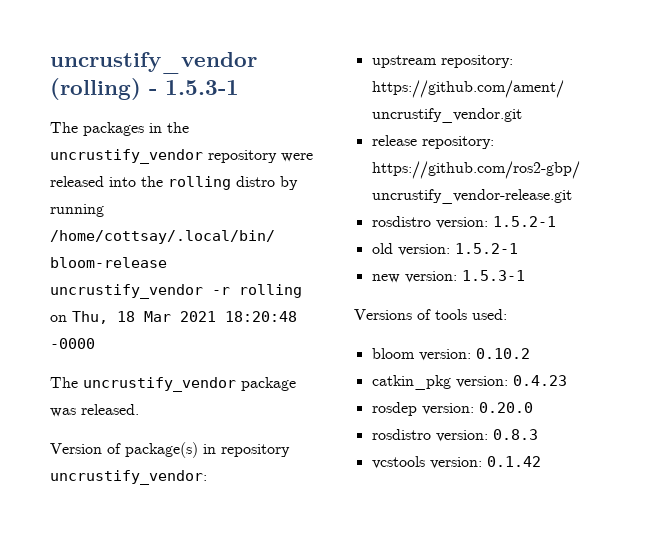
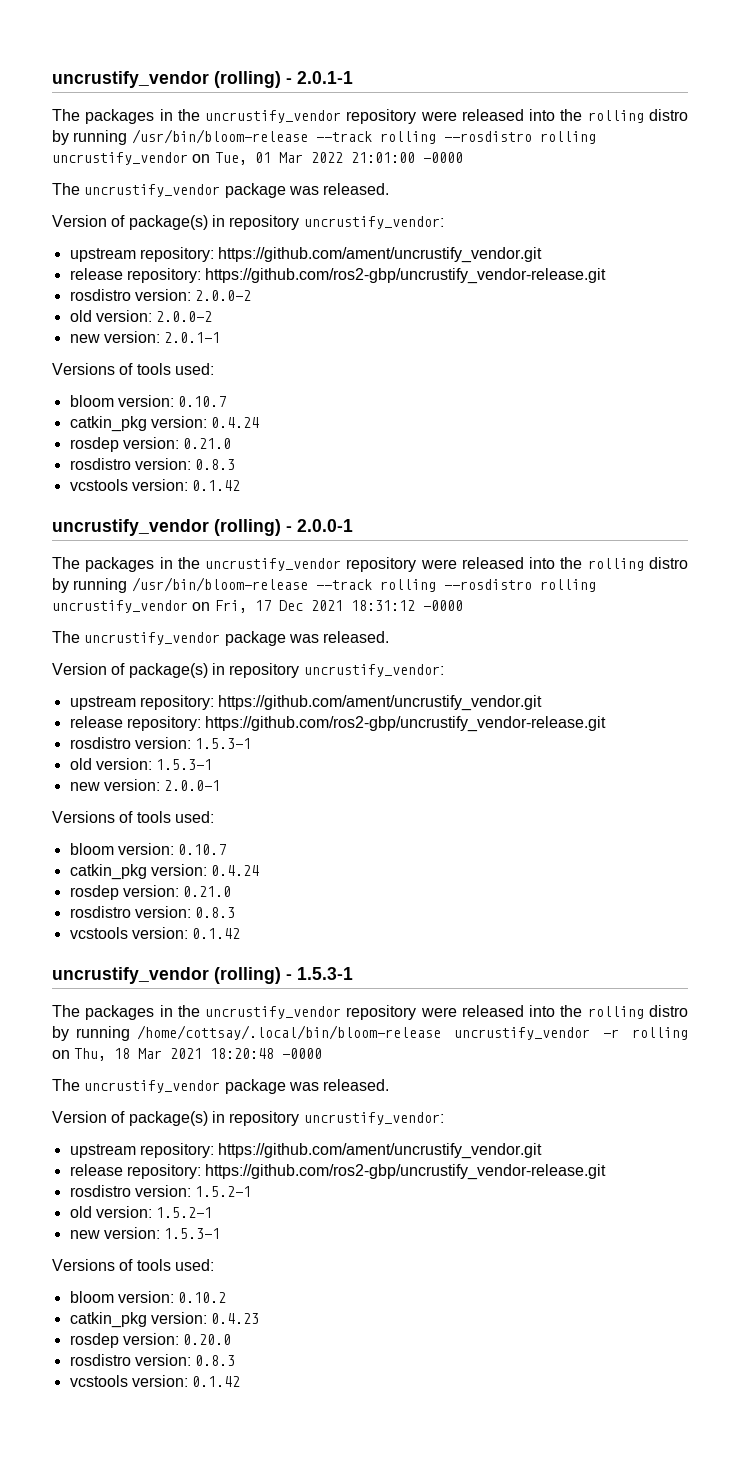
[50,52,257,74] [50,78,157,100] uncrustify_vendor (rolling) - -> [52,71,353,88] [52,109,688,124] [52,129,596,145] [52,152,463,165] [52,183,390,198] [52,215,444,230] [69,247,543,263] [69,268,607,284] [69,289,252,301] [69,310,213,322] [69,331,221,343] [52,363,214,375] [69,395,227,407] [69,416,260,432] [69,437,232,452] [69,458,236,470] [69,479,241,491] [52,519,353,536] [52,557,688,572] [52,577,596,593] [52,600,463,613] [52,631,390,646] [52,663,444,678] [69,695,543,711] [69,716,607,732] [69,737,252,749] [69,758,213,770] [69,779,221,791] [52,811,214,823] [69,843,227,855] [69,864,260,880] [69,885,232,900] [69,906,236,918] [69,927,241,939] [52,967,292,984] uncrustify_vendor (rolling) - 2.0.1-1 // The packages in the uncrustify_vendor repository were released into the rolling distro by running /usr/bin/bloom-release --track rolling --rosdistro rolling uncrustify_vendor on Tue, 01 Mar 2022 21:01:00 -0000 // The uncrustify_vendor package was released. // Version of package(s) in repository uncrustify_vendor: // upstream repository: https://github.com/ament/uncrustify_vendor.git // release repository: https://github.com/ros2-gbp/uncrustify_vendor-release.git // rosdistro version: 2.0.0-2 // old version: 2.0.0-2 // new version: 2.0.1-1 // Versions of tools used: // bloom version: 0.10.7 // catkin_pkg version: 0.4.24 // rosdep version: 0.21.0 // rosdistro version: 0.8.3 // vcstools version: 0.1.42 // uncrustify_vendor (rolling) - 2.0.0-1 // The packages in the uncrustify_vendor repository were released into the rolling distro by running /usr/bin/bloom-release --track rolling --rosdistro rolling uncrustify_vendor on Fri, 17 Dec 2021 18:31:12 -0000 // The uncrustify_vendor package was released. // Version of package(s) in repository uncrustify_vendor: // upstream repository: https://github.com/ament/uncrustify_vendor.git // release repository: https://github.com/ros2-gbp/uncrustify_vendor-release.git // rosdistro version: 1.5.3-1 // old version: 1.5.3-1 // new version: 2.0.0-1 // Versions of tools used: // bloom version: 0.10.7 // catkin_pkg version: 0.4.24 // rosdep version: 0.21.0 // rosdistro version: 0.8.3 // vcstools version: 0.1.42 // uncrustify_vendor (rolling) -

